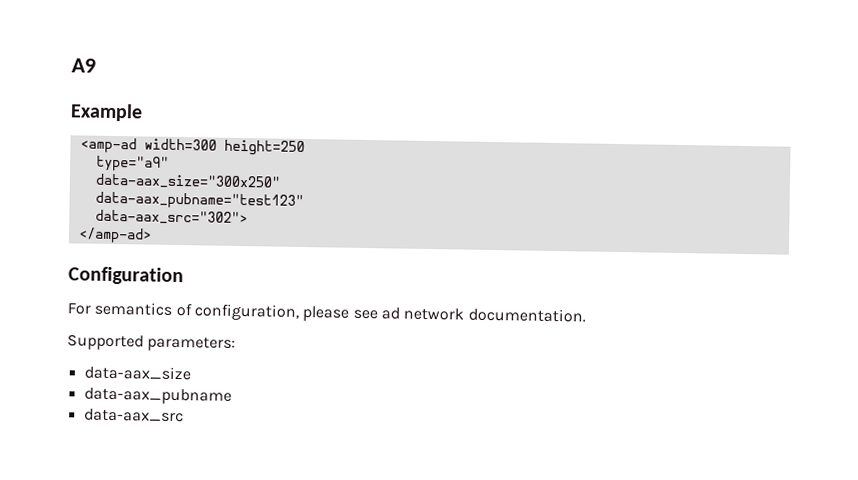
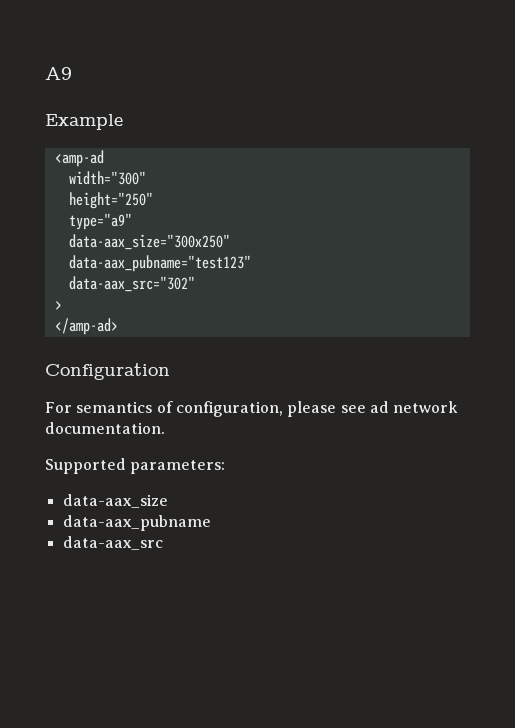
[143,138,305,157] width=300 height=250 -> [68,171,146,185] [68,192,153,209] // width="300" // height="250"
[94,209,248,226] data-aax_src="302"> -> [68,276,195,292] [54,301,62,310] data-aax_src="302" // >

